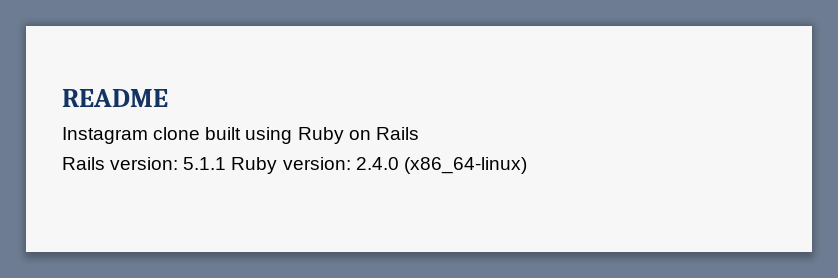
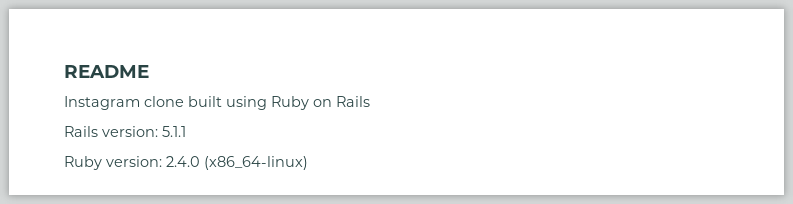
(227, 163) none -> (186, 131) //

